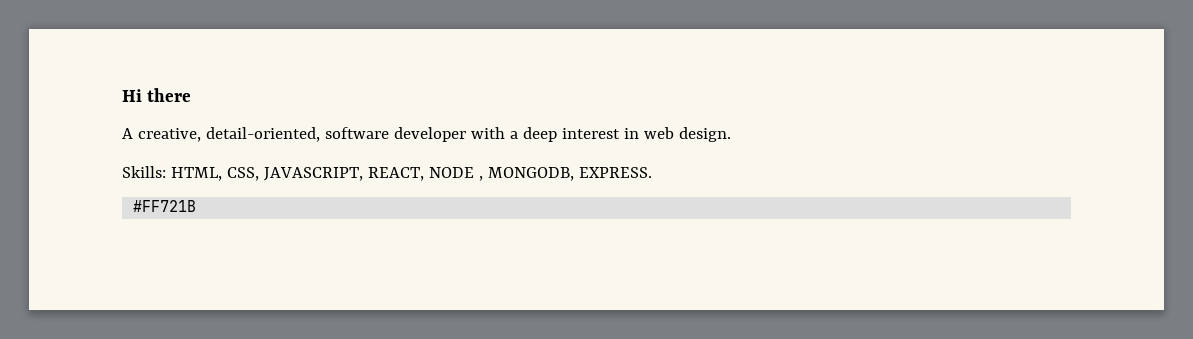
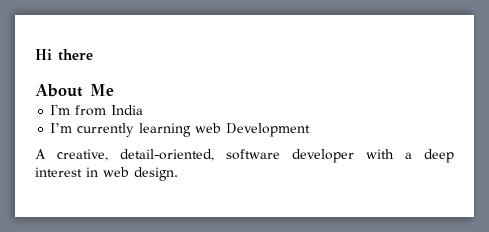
(192, 95) none -> [35,84,114,97] [50,104,144,116] [50,123,311,137] // About Me // I'm from India // I’m currently learning web Development
[122,166,652,181] [133,200,197,212] // Skills: HTML, CSS, JAVASCRIPT, REACT, NODE , MONGODB, EXPRESS. // #FF721B -> (178, 174) none

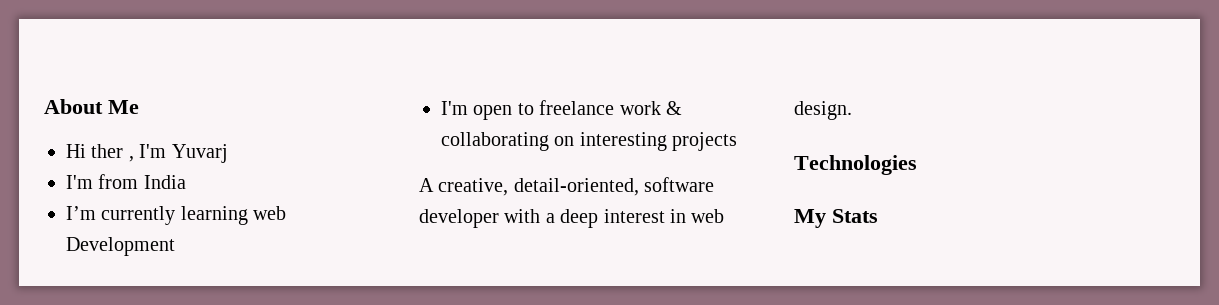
[35,49,93,61] Hi there // -> (44, 106) none
(114, 90) none -> [66,144,228,163] // Hi ther , I'm Yuvarj
(311, 130) none -> [441,100,682,120] [441,132,738,151] // I'm open to freelance work & collaborating on interesting projects
(178, 174) none -> [794,155,917,175] [794,209,878,228] // Technologies // My Stats

